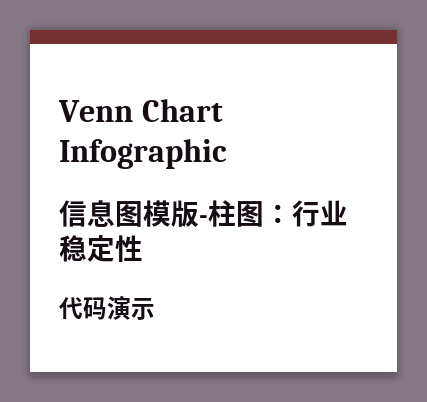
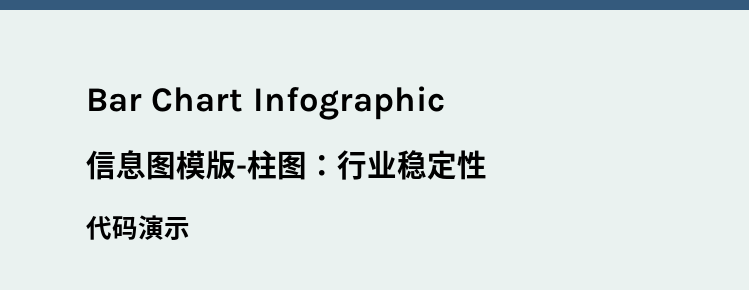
[58,100,133,122] Venn -> [86,88,142,112] Bar

